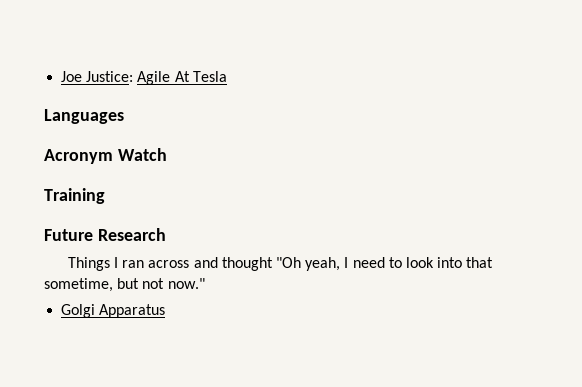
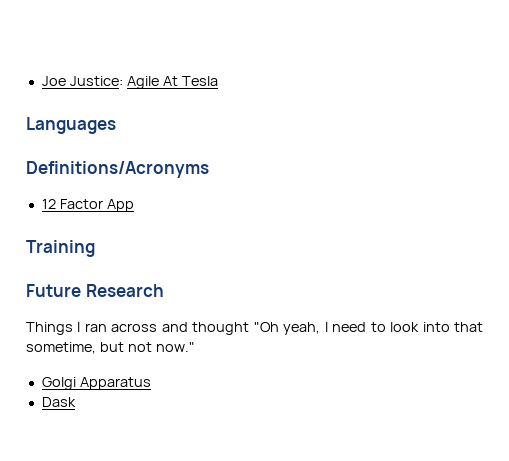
[44,148,167,164] Acronym Watch -> [26,161,209,178] [41,199,134,212] Definitions/Acronyms // 12 Factor App
(166, 311) none -> [41,397,76,407] // Dask

